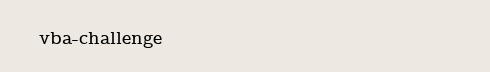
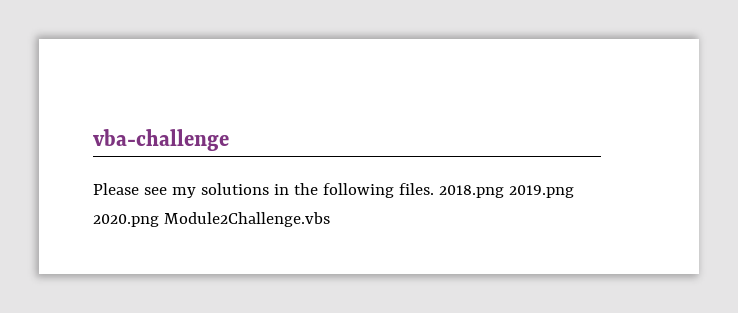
(162, 40) none -> [93,183,574,198] [93,212,330,227] // Please see my solutions in the following files. 2018.png 2019.png 2020.png Module2Challenge.vbs

